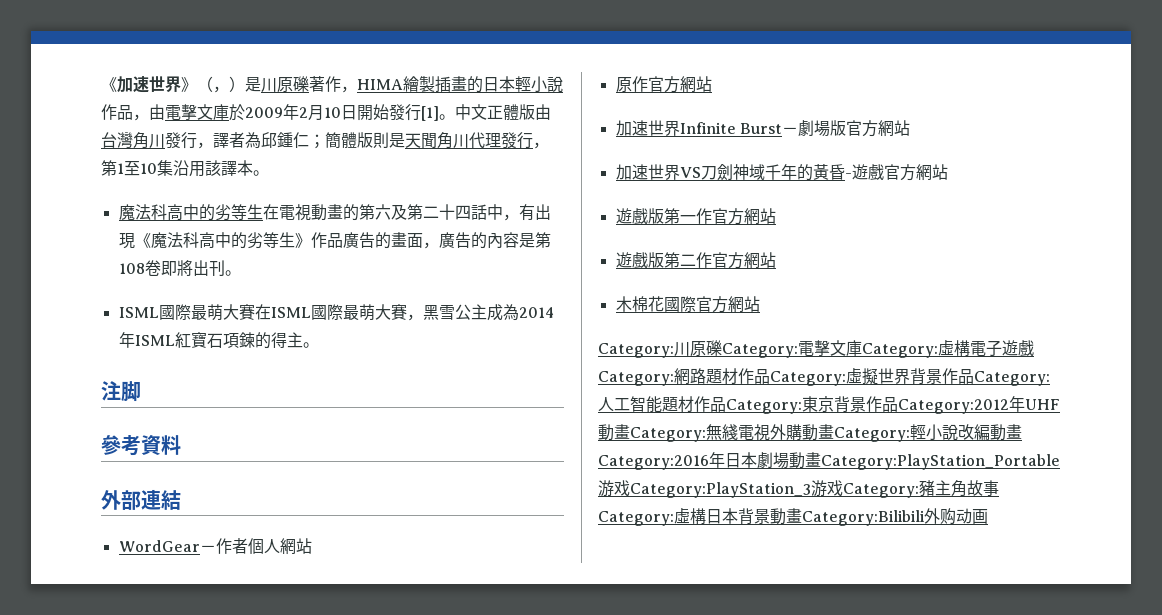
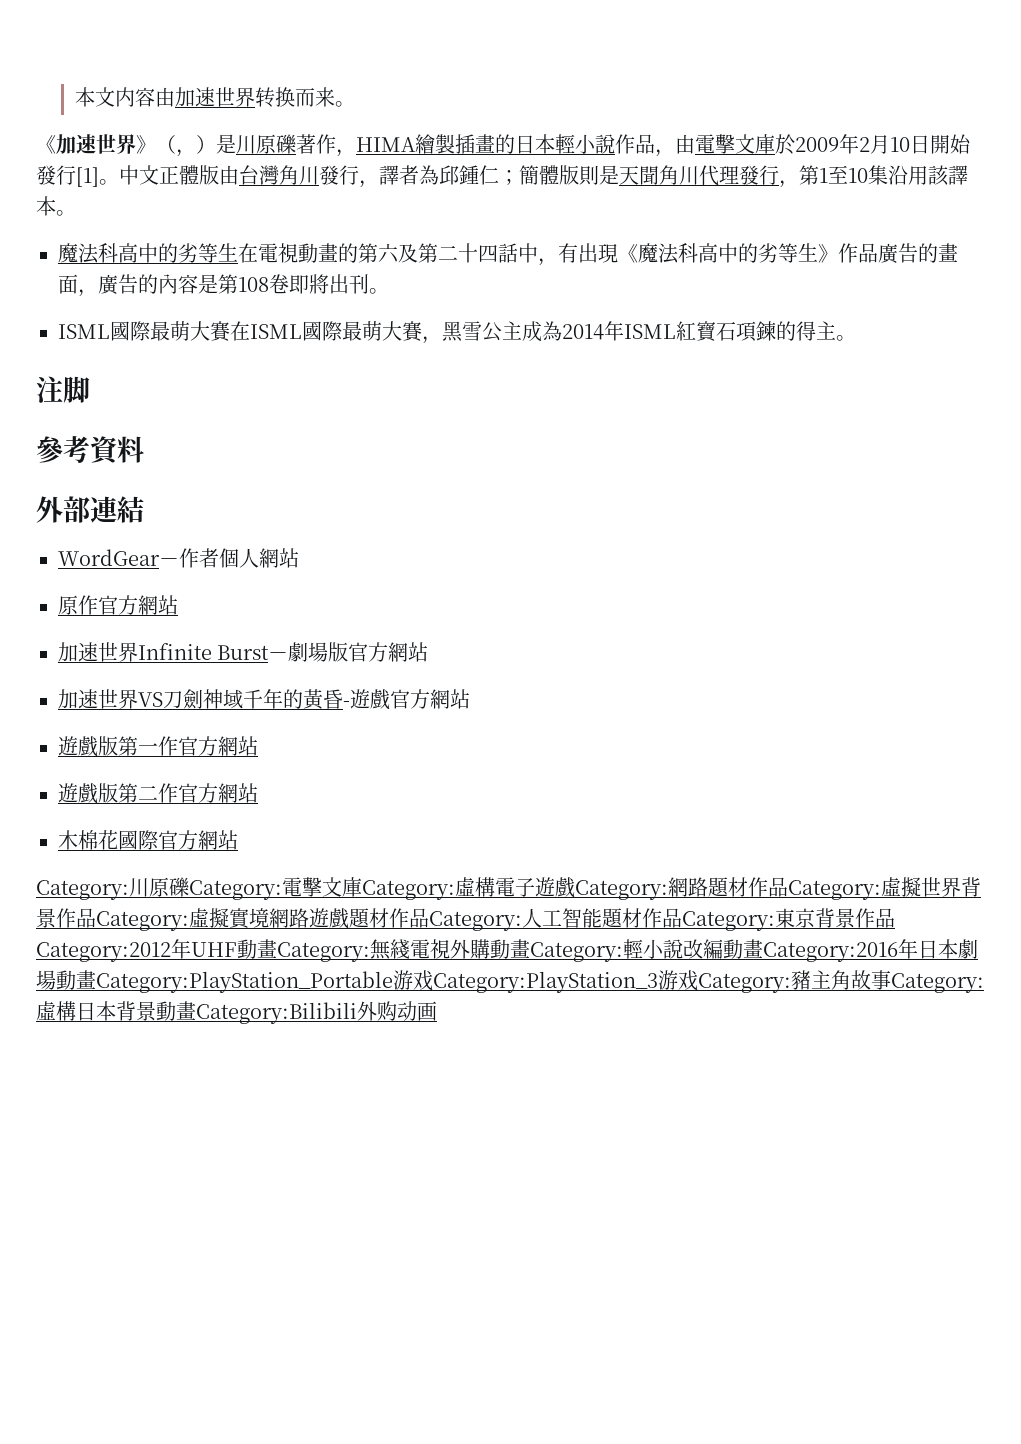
(101, 84) none -> [75,87,356,108] 本文内容由加速世界转换而来。 //
(1050, 378) none -> [189,908,522,931] 虛擬實境網路遊戲題材作品Category:

